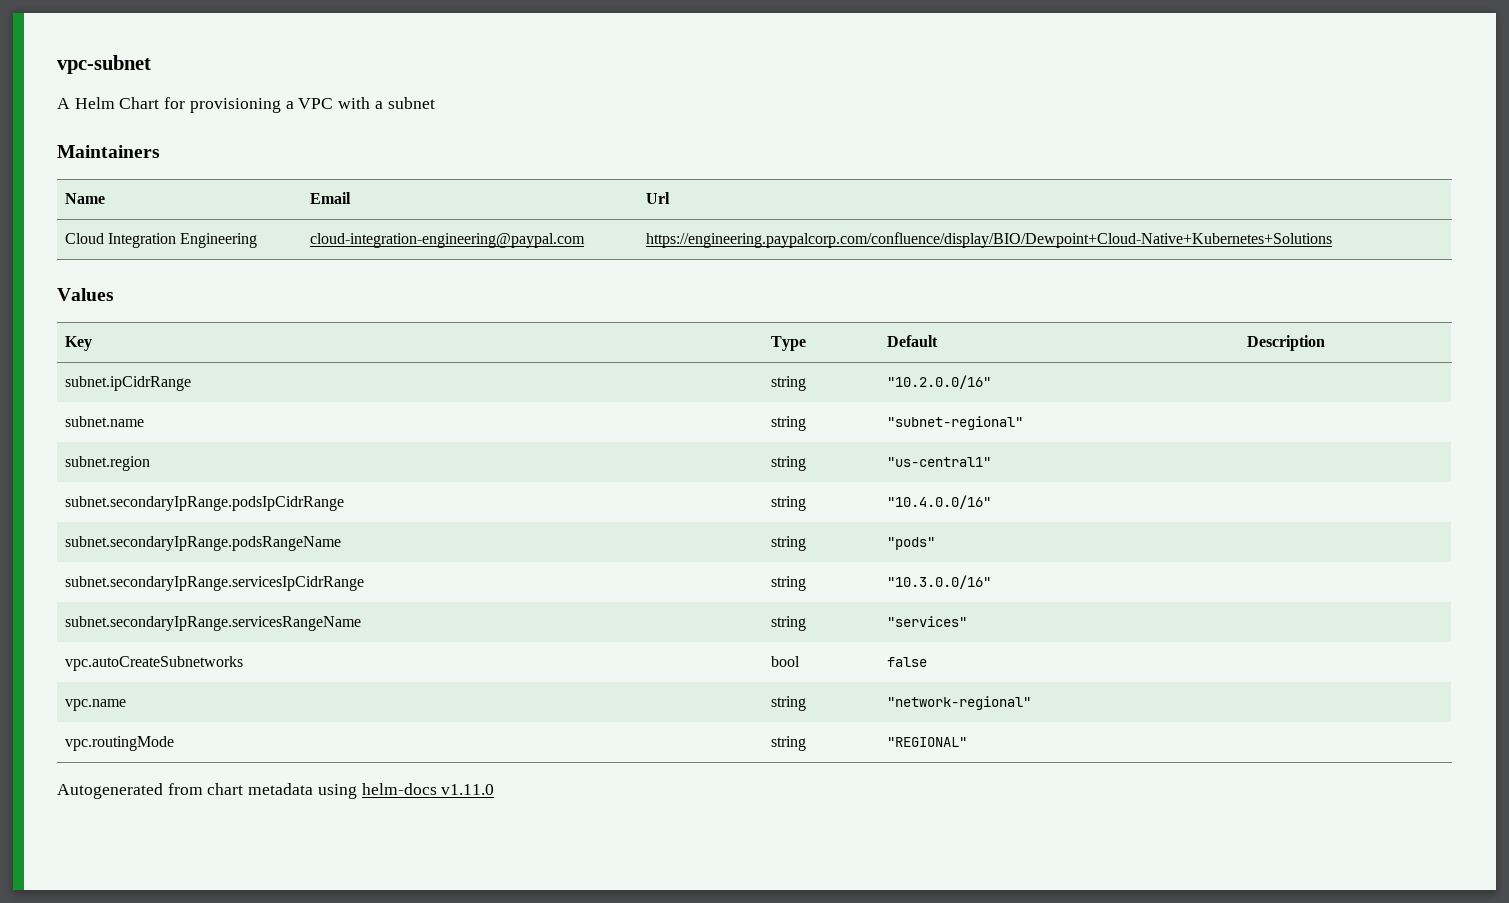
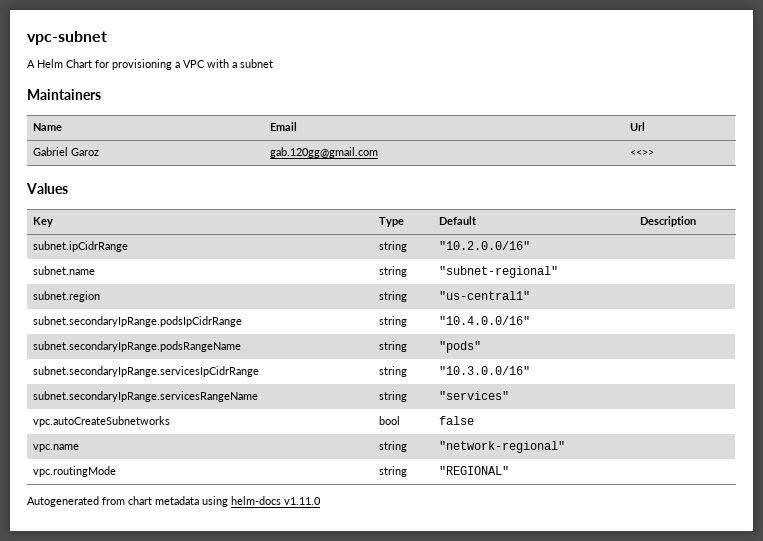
[64,233,258,248] [309,233,585,248] [645,232,1332,248] Cloud Integration Engineering | cloud-integration-engineering@paypal.com | https://engineering.paypalcorp.com/confluence/display/BIO/Dewpoint+Cloud-Native+Kubernetes+Solutions -> [32,147,99,156] [269,147,378,158] [629,149,654,156] Gabriel Garoz | gab.120gg@gmail.com | <<>>

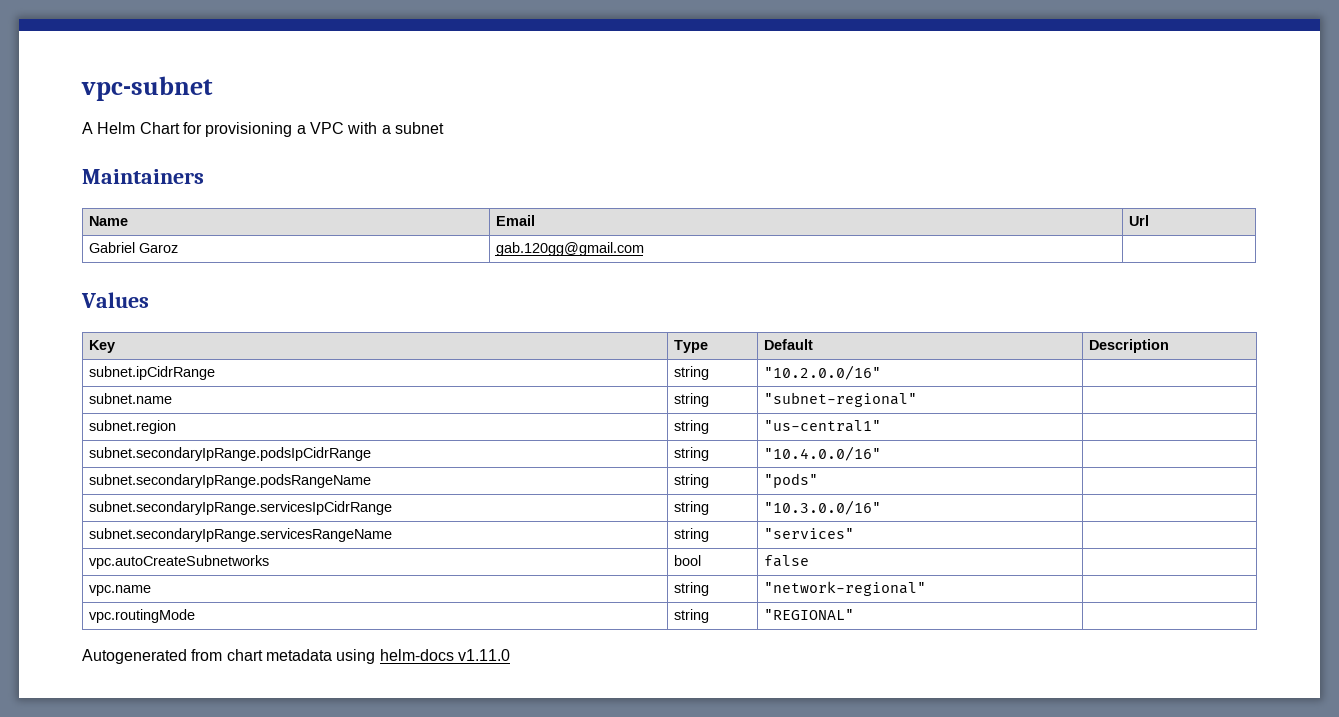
[629,149,654,156] <<>> -> (644, 249) none

